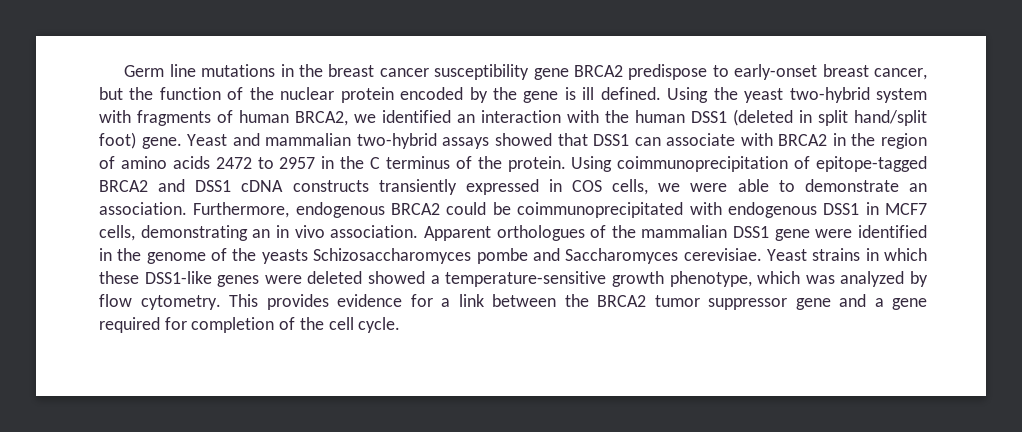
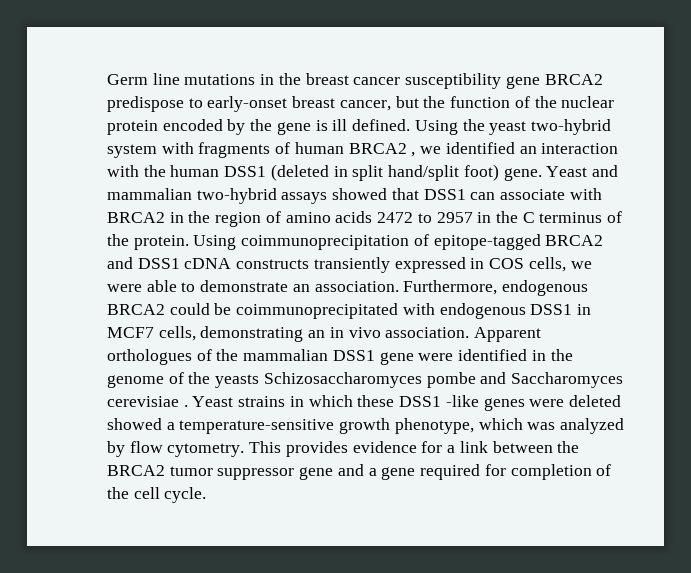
[295,111,348,126] BRCA2, -> [348,143,416,157] BRCA2 ,
[683,248,762,261] cerevisiae. -> [107,396,188,407] cerevisiae .
[144,271,212,284] DSS1-like -> [399,395,479,407] DSS1 -like

